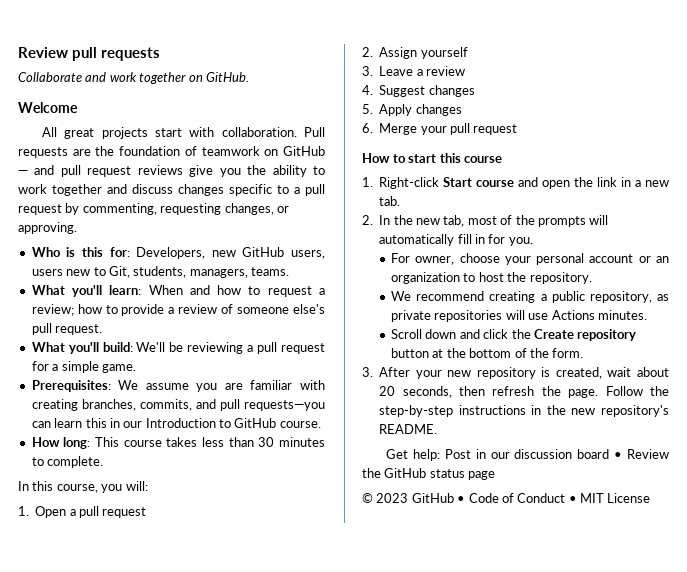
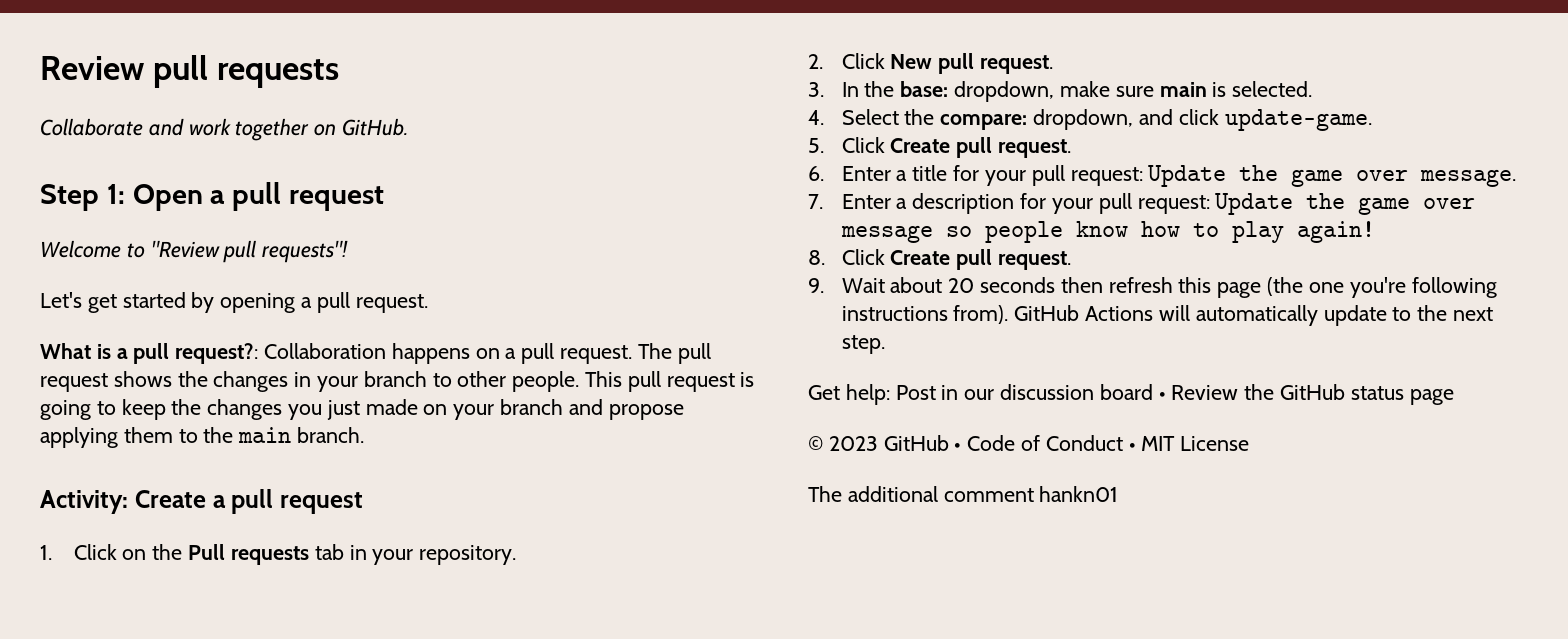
[18,102,78,113] [42,127,325,139] [18,146,326,158] [18,165,326,177] [18,184,325,196] [18,203,289,215] [18,222,77,234] [31,247,325,259] [31,266,289,278] [31,285,325,297] [31,304,325,316] [31,323,103,335] [31,342,325,354] [31,361,136,373] [31,380,325,392] [31,399,325,411] [31,418,321,428] [31,437,325,449] [31,456,104,468] [18,481,148,493] [18,506,147,518] [362,47,468,59] [362,66,465,76] [362,85,475,97] [362,104,462,116] [362,123,518,135] [362,153,503,163] [362,177,669,189] [379,196,401,206] [362,215,609,227] [379,234,533,246] [391,253,669,265] [391,272,592,284] [391,291,669,303] [391,310,647,322] [391,329,637,341] [391,348,584,358] [362,367,669,379] [379,386,669,398] [379,405,669,417] [379,424,438,434] Welcome // All great projects start with collaboration. Pull requests are the foundation of teamwork on GitHub — and pull request reviews give you the ability to work together and discuss changes specific to a pull request by commenting, requesting changes, or approving. // Who is this for: Developers, new GitHub users, users new to Git, students, managers, teams. // What you'll learn: When and how to request a review; how to provide a review of someone else's pull request. // What you'll build: We'll be reviewing a pull request for a simple game. // Prerequisites: We assume you are familiar with creating branches, commits, and pull requests—you can learn this in our Introduction to GitHub course. // How long: This course takes less than 30 minutes to complete. // In this course, you will: // 1. Open a pull request // 2. Assign yourself // 3. Leave a review // 4. Suggest changes // 5. Apply changes // 6. Merge your pull request // How to start this course // 1. Right-click Start course and open the link in a new tab. // 2. In the new tab, most of the prompts will automatically fill in for you. // For owner, choose your personal account or an organization to host the repository. // We recommend creating a public repository, as private repositories will use Actions minutes. // Scroll down and click the Create repository button at the bottom of the form. // 3. After your new repository is created, wait about 20 seconds, then refresh the page. Follow the step-by-step instructions in the new repository's README. -> [40,182,385,211] [40,240,349,263] [40,292,428,313] [40,343,711,364] [40,371,755,392] [40,399,684,420] [40,427,365,448] [40,489,363,514] [40,544,517,565] [808,53,1054,74] [808,81,1313,102] [808,109,1372,131] [808,137,1072,158] [808,165,1517,187] [808,193,1476,215] [840,221,1375,243] [808,249,1072,270] [808,277,1497,298] [841,305,1493,326] [841,335,885,354] Step 1: Open a pull request // Welcome to "Review pull requests"! // Let's get started by opening a pull request. // What is a pull request?: Collaboration happens on a pull request. The pull request shows the changes in your branch to other people. This pull request is going to keep the changes you just made on your branch and propose applying them to the main branch. // Activity: Create a pull request // 1. Click on the Pull requests tab in your repository. // 2. Click New pull request. // 3. In the base: dropdown, make sure main is selected. // 4. Select the compare: dropdown, and click update-game. // 5. Click Create pull request. // 6. Enter a title for your pull request: Update the game over message. // 7. Enter a description for your pull request: Update the game over message so people know how to play again! // 8. Click Create pull request. // 9. Wait about 20 seconds then refresh this page (the one you're following instructions from). GitHub Actions will automatically update to the next step.
(651, 498) none -> [808,486,1119,502] // The additional comment hankn01

